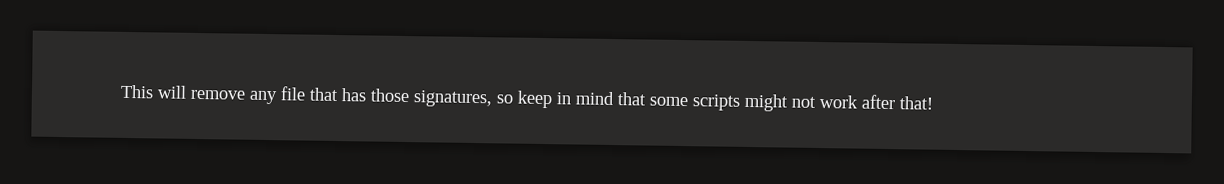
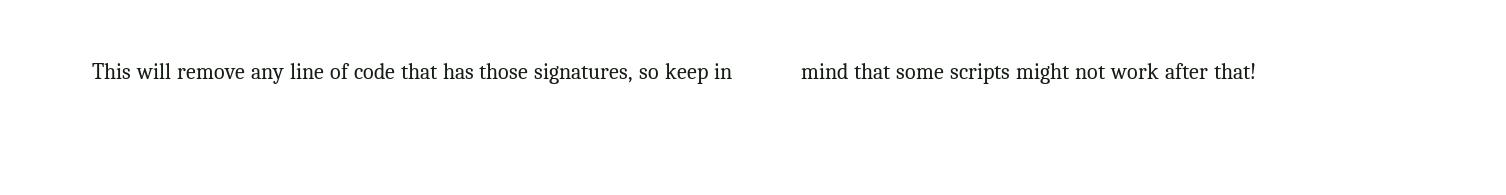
[280,86,306,101] file -> [289,63,395,79] line of code

